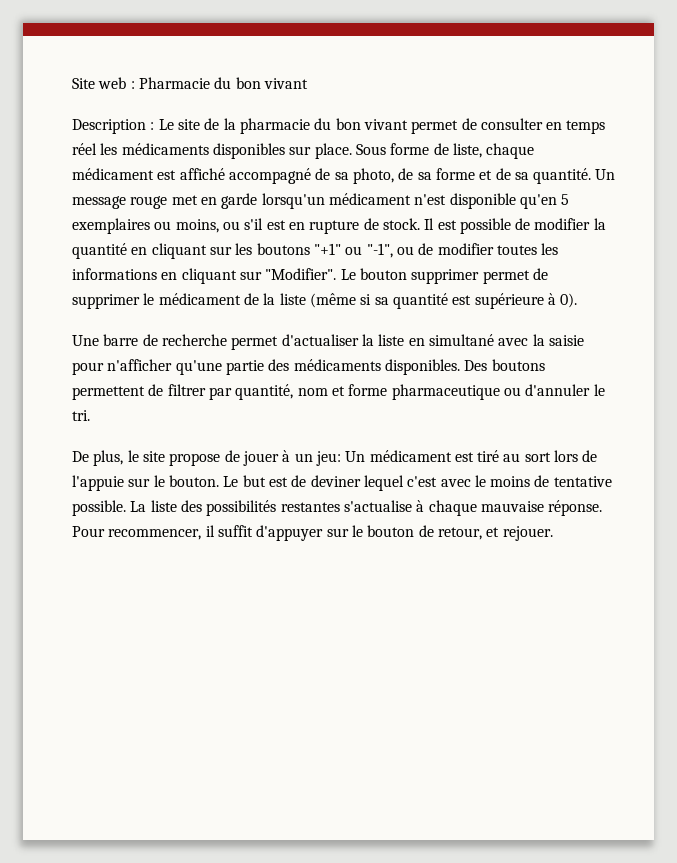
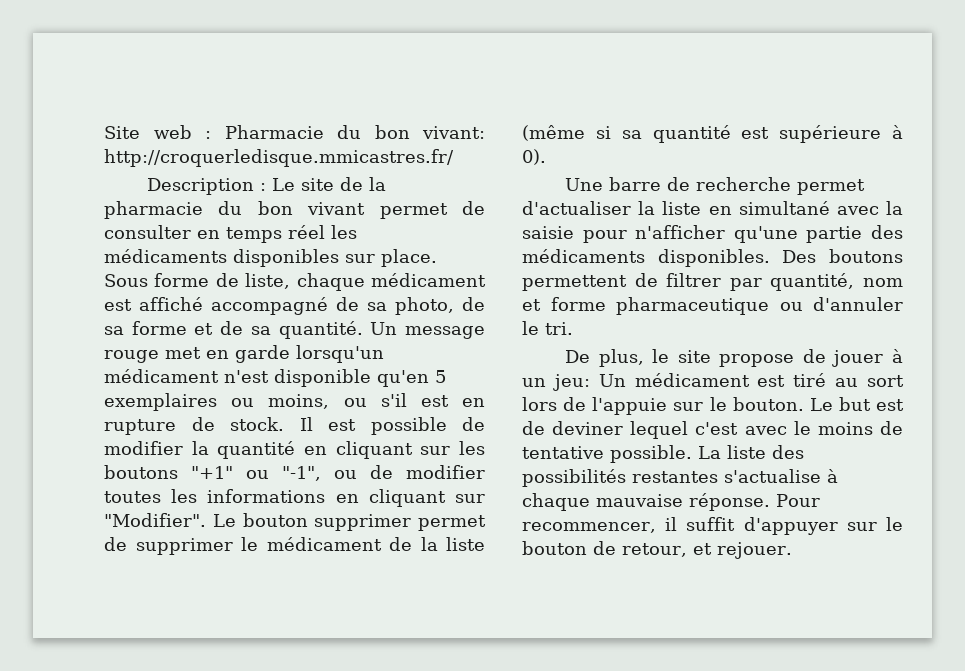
[263,78,308,89] vivant -> [422,126,485,139] [104,149,454,167] vivant: http://croquerledisque.mmicastres.fr/

